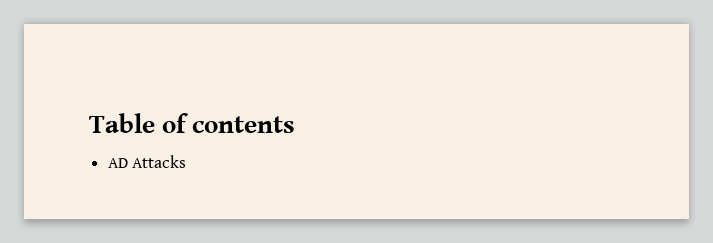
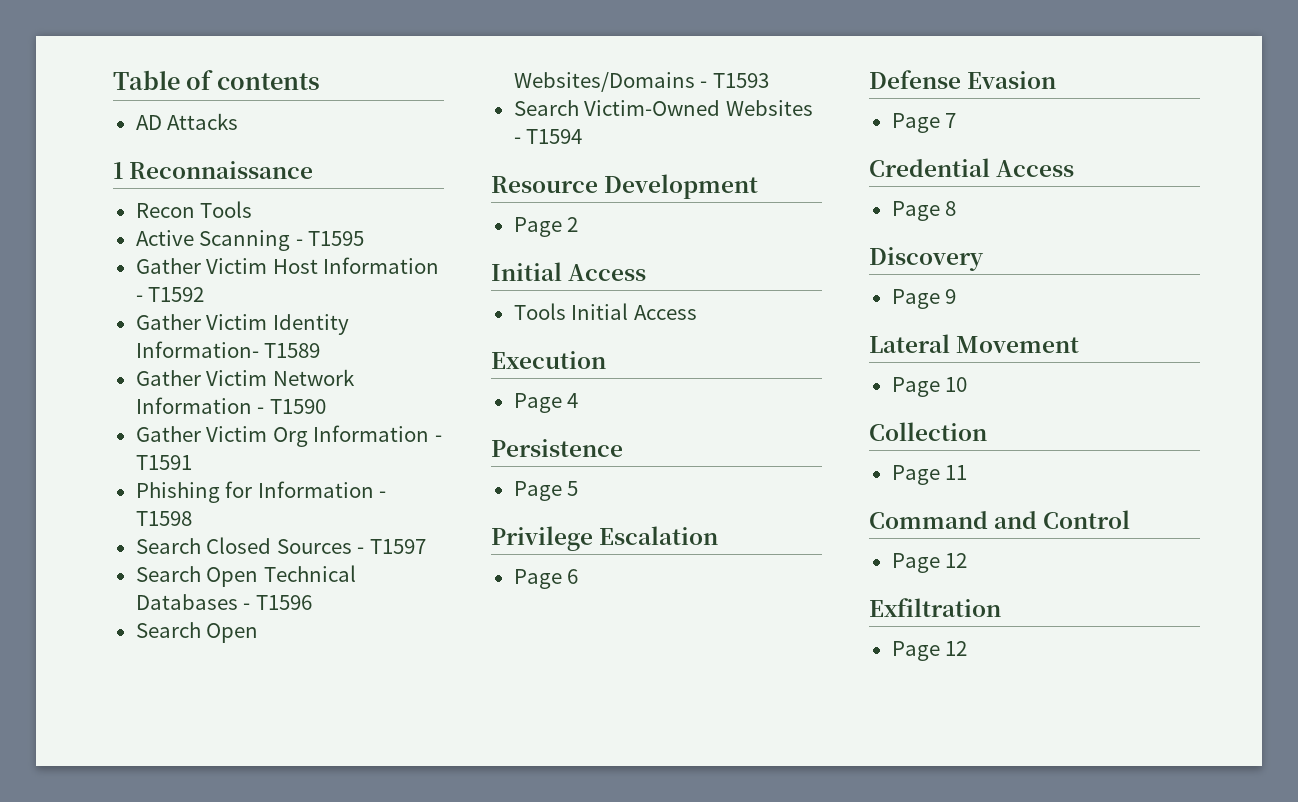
(187, 161) none -> [113,161,314,179] [135,201,253,218] [135,230,365,251] [135,257,440,274] [135,287,205,302] [135,314,349,335] [135,341,321,358] [135,369,355,386] [135,397,326,414] [135,425,442,447] [135,455,192,470] [135,481,387,503] [135,511,192,526] [135,537,426,554] [135,565,356,587] [135,594,312,610] [135,622,259,643] [513,72,769,92] [513,100,813,116] [513,129,583,144] [491,174,759,199] [513,217,579,237] [491,262,647,281] [513,303,697,320] [491,351,606,369] [513,393,579,413] [491,439,623,457] [513,481,579,501] [491,526,719,551] [513,569,579,589] [869,70,1057,89] [891,113,957,133] [869,158,1075,177] [891,201,957,221] [869,247,984,271] [891,289,957,309] [869,334,1080,353] [891,377,968,397] [869,422,987,441] [891,465,968,485] [869,510,1131,529] [891,553,968,573] [869,598,1001,617] [891,641,968,661] // 1 Reconnaissance // Recon Tools // Active Scanning - T1595 // Gather Victim Host Information - T1592 // Gather Victim Identity Information- T1589 // Gather Victim Network Information - T1590 // Gather Victim Org Information - T1591 // Phishing for Information - T1598 // Search Closed Sources - T1597 // Search Open Technical Databases - T1596 // Search Open Websites/Domains - T1593 // Search Victim-Owned Websites - T1594 // Resource Development // Page 2 // Initial Access // Tools Initial Access // Execution // Page 4 // Persistence // Page 5 // Privilege Escalation // Page 6 // Defense Evasion // Page 7 // Credential Access // Page 8 // Discovery // Page 9 // Lateral Movement // Page 10 // Collection // Page 11 // Command and Control // Page 12 // Exfiltration // Page 12

